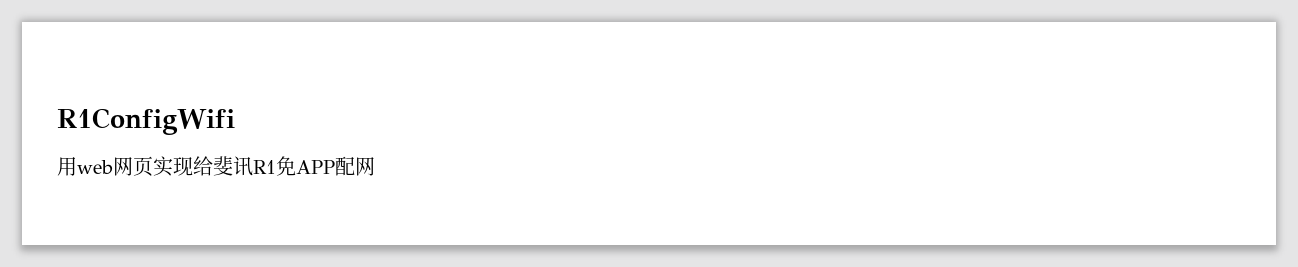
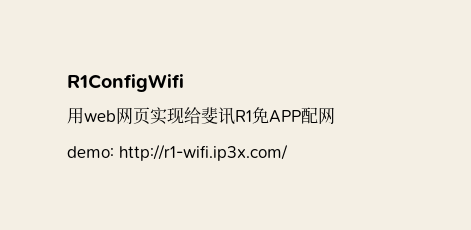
(375, 166) none -> [67,144,288,161] // demo: http://r1-wifi.ip3x.com/

